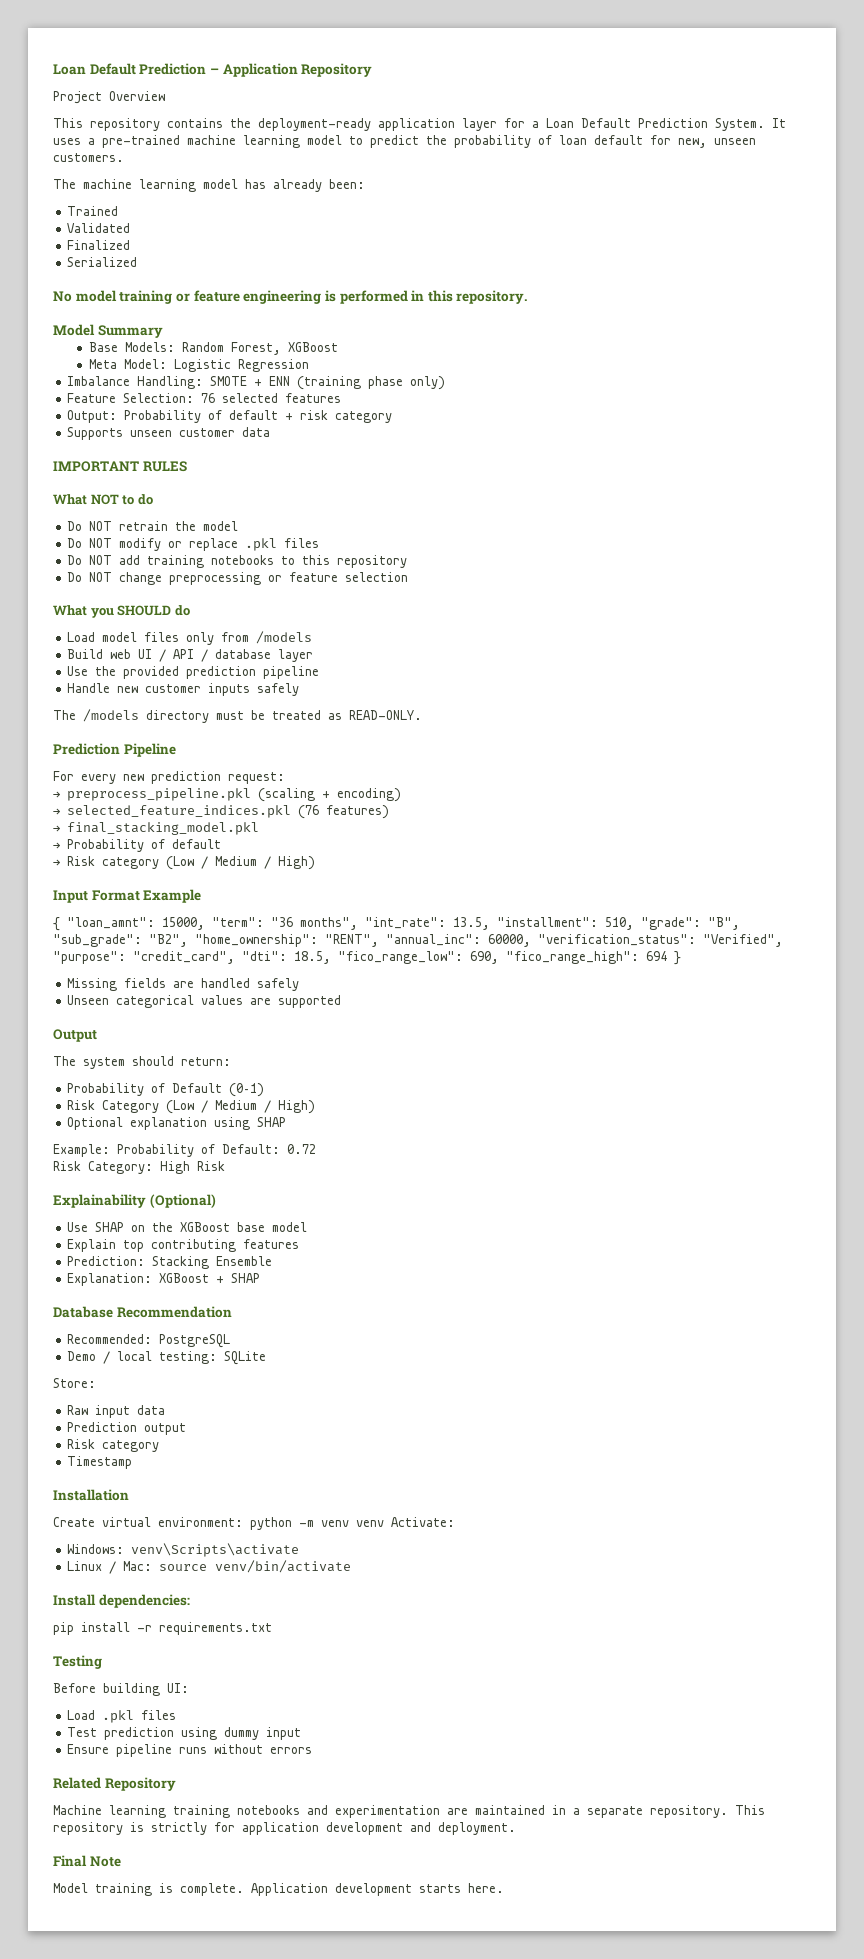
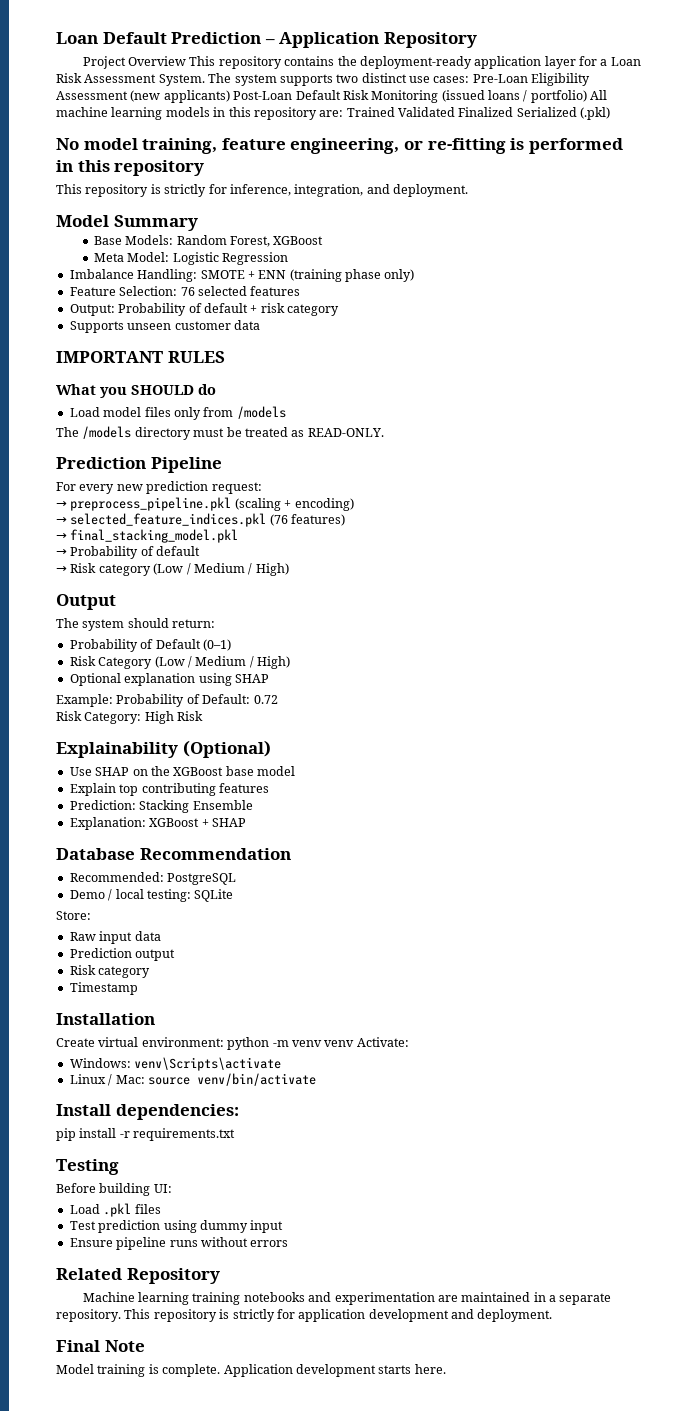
(165, 96) // -> (187, 61) none
[581,118,786,131] [53,135,756,148] [53,153,124,162] [53,179,365,192] Default Prediction System. It uses a pre-trained machine learning model to predict the probability of loan default for new, unseen customers. // The machine learning model has already been: // -> [56,73,591,86] [56,90,608,103] [56,107,344,120] Risk Assessment System. The system supports two distinct use cases: Pre-Loan Eligibility Assessment (new applicants) Post-Loan Default Risk Monitoring (issued loans / portfolio) All machine learning models in this repository are:
(119, 211) // -> (395, 112) none
(131, 228) // -> (455, 112) none
(131, 245) // -> (514, 112) none
(138, 262) none -> [580,107,611,120] (.pkl)
[119,290,528,304] training or feature engineering is performed in this repository. -> [142,138,623,154] [56,160,205,176] [56,184,468,197] training, feature engineering, or re-fitting is performed in this repository // This repository is strictly for inference, integration, and deployment.
[53,494,153,505] [67,521,239,531] [67,538,320,551] [67,555,408,568] [67,572,409,585] // What NOT to do // Do NOT retrain the model // Do NOT modify or replace .pkl files // Do NOT add training notebooks to this repository // Do NOT change preprocessing or feature selection -> (225, 357) none
[67,649,314,662] [67,666,320,679] [67,683,300,696] // Build web UI / API / database layer // Use the provided prediction pipeline // Handle new customer inputs safely -> (286, 412) none
[53,889,202,903] [53,917,740,931] [53,934,783,947] [53,951,681,965] [67,978,300,991] [67,995,342,1008] // Input Format Example // { "loan_amnt": 15000, "term": "36 months", "int_rate": 13.5, "installment": 510, "grade": "B", "sub_grade": "B2", "home_ownership": "RENT", "annual_inc": 60000, "verification_status": "Verified", "purpose": "credit_card", "dti": 18.5, "fico_range_low": 690, "fico_range_high": 694 } // Missing fields are handled safely // Unseen categorical values are supported -> (289, 569) none

